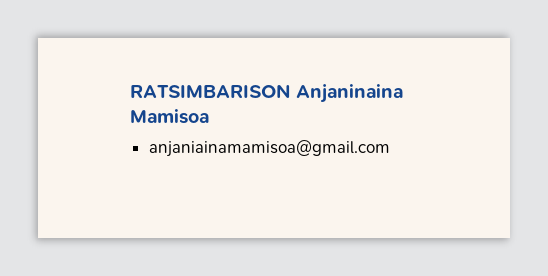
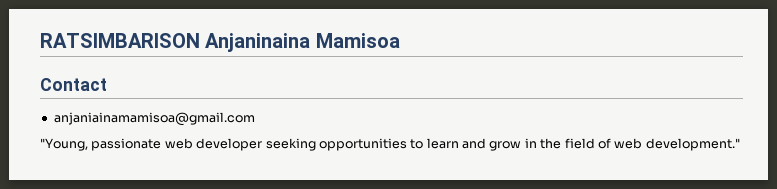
(209, 116) none -> [40,78,107,91] // Contact
(390, 148) none -> [40,138,740,151] // "Young, passionate web developer seeking opportunities to learn and grow in the field of web development."

